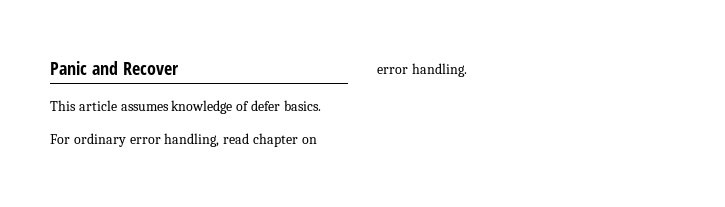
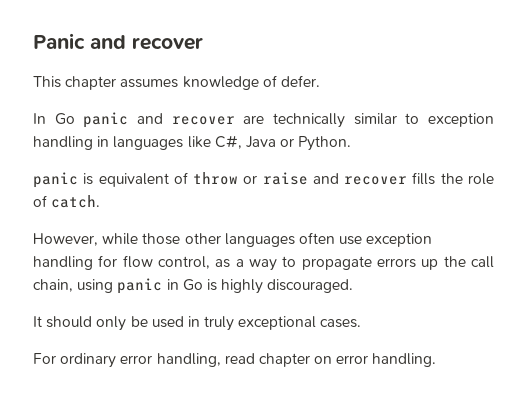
[122,62,179,75] Recover -> [132,37,203,50] recover
[78,100,117,111] article -> [65,76,117,90] chapter
[250,100,321,111] defer basics. -> [280,75,320,87] [33,112,495,128] [33,135,352,151] [33,172,494,188] [33,195,101,208] [33,232,433,247] [33,255,494,271] [33,278,354,294] [33,316,362,331] defer. // In Go panic and recover are technically similar to exception handling in languages like C#, Java or Python. // panic is equivalent of throw or raise and recover fills the role of catch. // However, while those other languages often use exception handling for flow control, as a way to propagate errors up the call chain, using panic in Go is highly discouraged. // It should only be used in truly exceptional cases.

